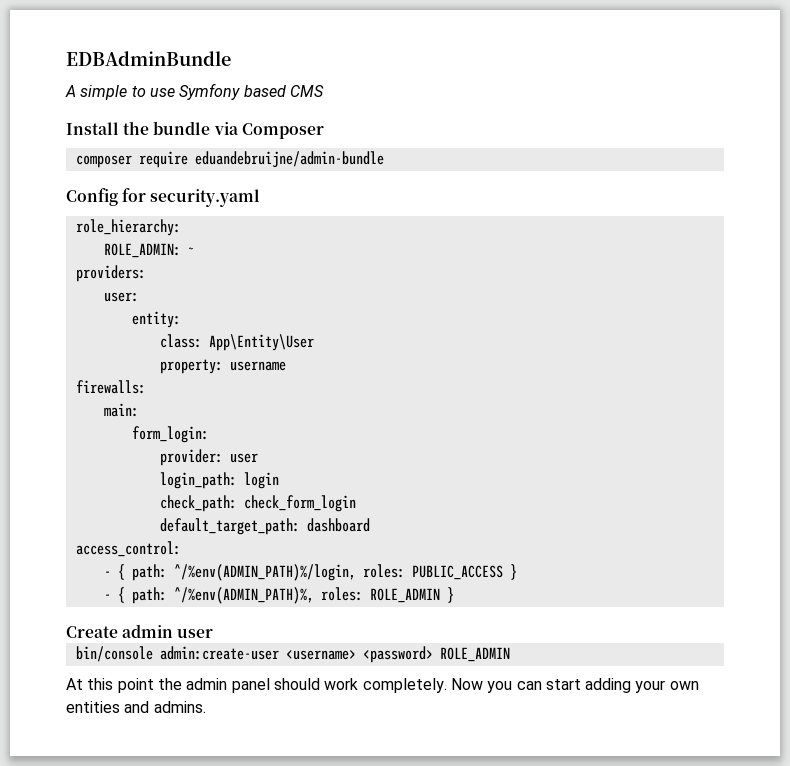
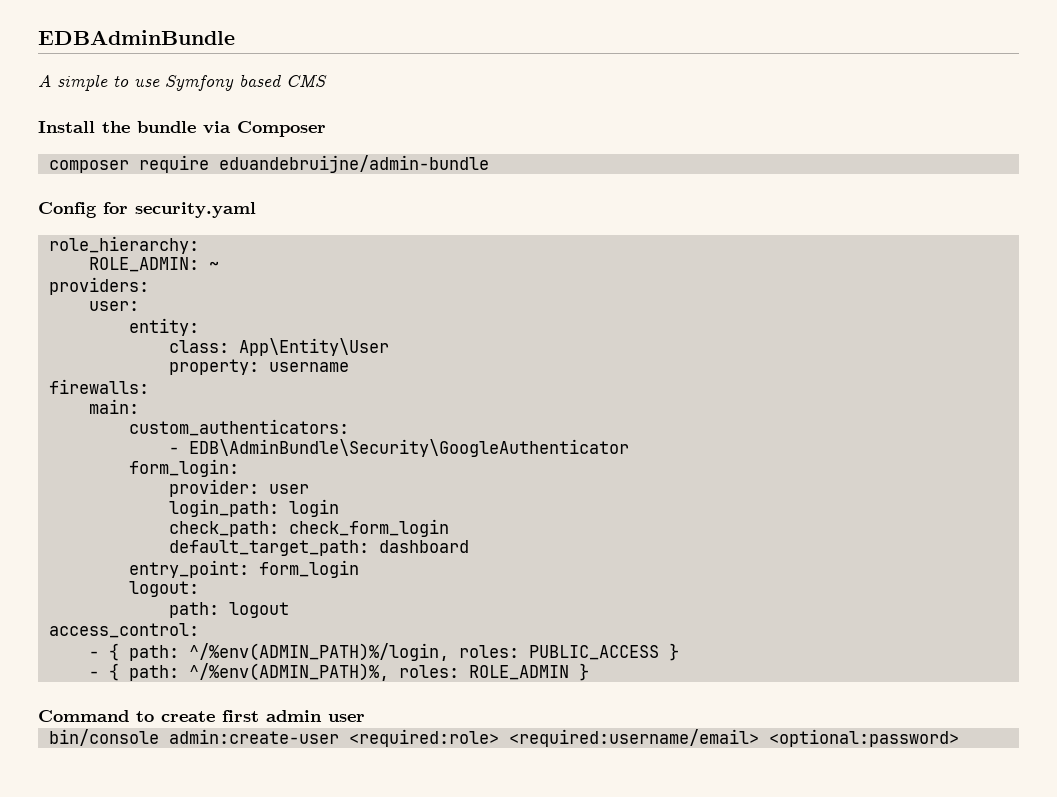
(139, 410) none -> [128,419,349,436] [168,439,629,457] // custom_authenticators: // - EDB\AdminBundle\Security\GoogleAuthenticator
(370, 525) none -> [128,560,359,578] [128,581,199,597] [168,602,289,618] // entry_point: form_login // logout: // path: logout
[66,626,118,638] Create -> [38,710,259,722] Command to create first
[285,646,510,663] [66,678,699,693] [66,701,206,713] <username> <password> ROLE_ADMIN // At this point the admin panel should work completely. Now you can start adding your own entities and admins. -> [348,729,959,747] <required:role> <required:username/email> <optional:password>

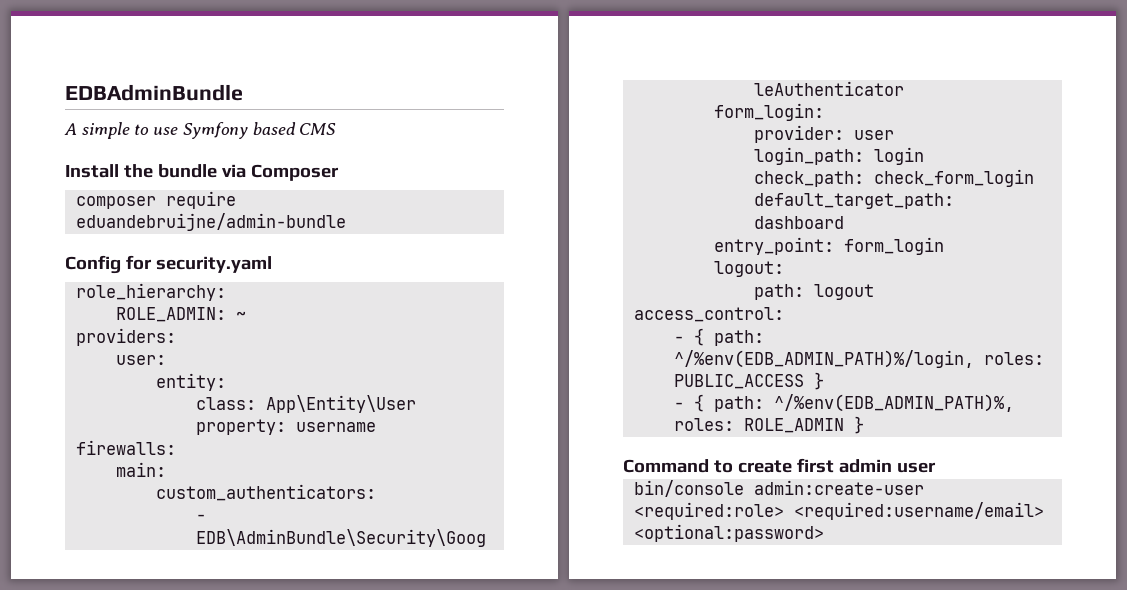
[188,643,449,661] ^/%env(ADMIN_PATH)%/login, -> [673,350,974,368] ^/%env(EDB_ADMIN_PATH)%/login,
[188,663,389,681] ^/%env(ADMIN_PATH)%, -> [773,394,1014,412] ^/%env(EDB_ADMIN_PATH)%,

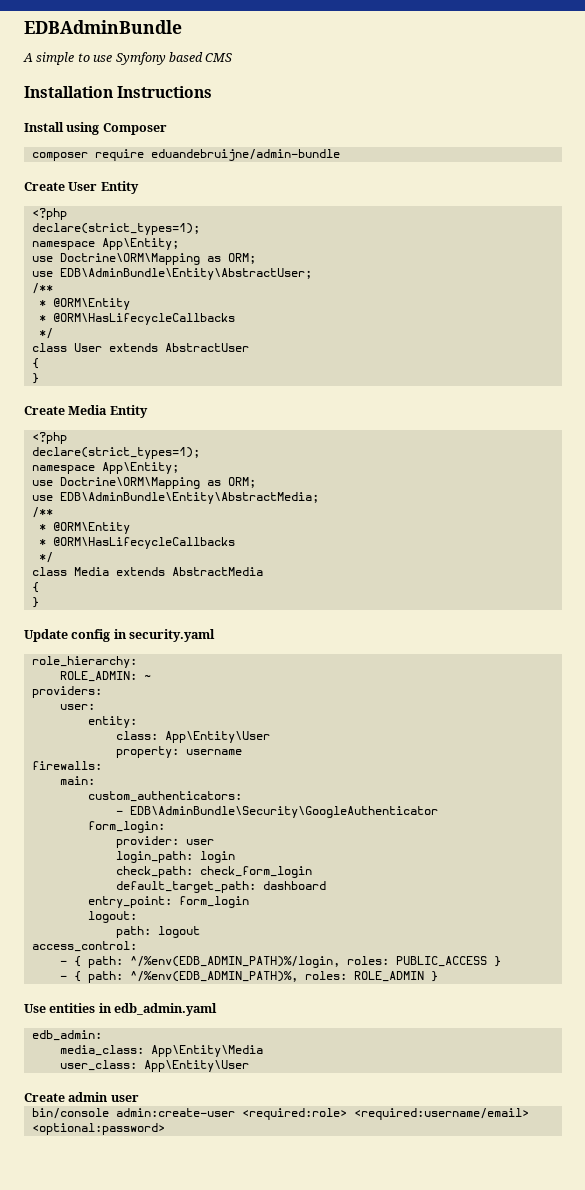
(337, 129) none -> [24,86,213,98] // Installation Instructions
[123,164,246,178] the bundle via -> [66,122,100,135] using
[65,255,152,274] Config for -> [24,181,139,194] [31,208,67,220] [31,223,200,235] [31,238,179,250] [31,253,256,265] [31,268,312,280] [31,283,53,294] [38,298,130,310] [38,313,235,325] [38,328,53,339] [31,343,249,352] [31,358,39,369] [31,373,39,384] [24,405,148,418] [31,432,67,444] [31,447,200,459] [31,462,179,474] [31,477,256,489] [31,492,319,504] [31,507,53,518] [38,522,130,534] [38,537,235,549] [38,552,53,563] [31,567,263,576] [31,582,39,593] [31,597,39,608] [24,629,127,642] Create User Entity // <?php // declare(strict_types=1); // namespace App\Entity; // use Doctrine\ORM\Mapping as ORM; // use EDB\AdminBundle\Entity\AbstractUser; // /** // * @ORM\Entity // * @ORM\HasLifecycleCallbacks // */ // class User extends AbstractUser // { // } // Create Media Entity // <?php // declare(strict_types=1); // namespace App\Entity; // use Doctrine\ORM\Mapping as ORM; // use EDB\AdminBundle\Entity\AbstractMedia; // /** // * @ORM\Entity // * @ORM\HasLifecycleCallbacks // */ // class Media extends AbstractMedia // { // } // Update config in
[623,458,834,473] Command to create first -> [24,1003,218,1016] [31,1030,102,1041] [59,1045,263,1057] [59,1060,249,1072] [24,1093,65,1102] Use entities in edb_admin.yaml // edb_admin: // media_class: App\Entity\Media // user_class: App\Entity\User // Create

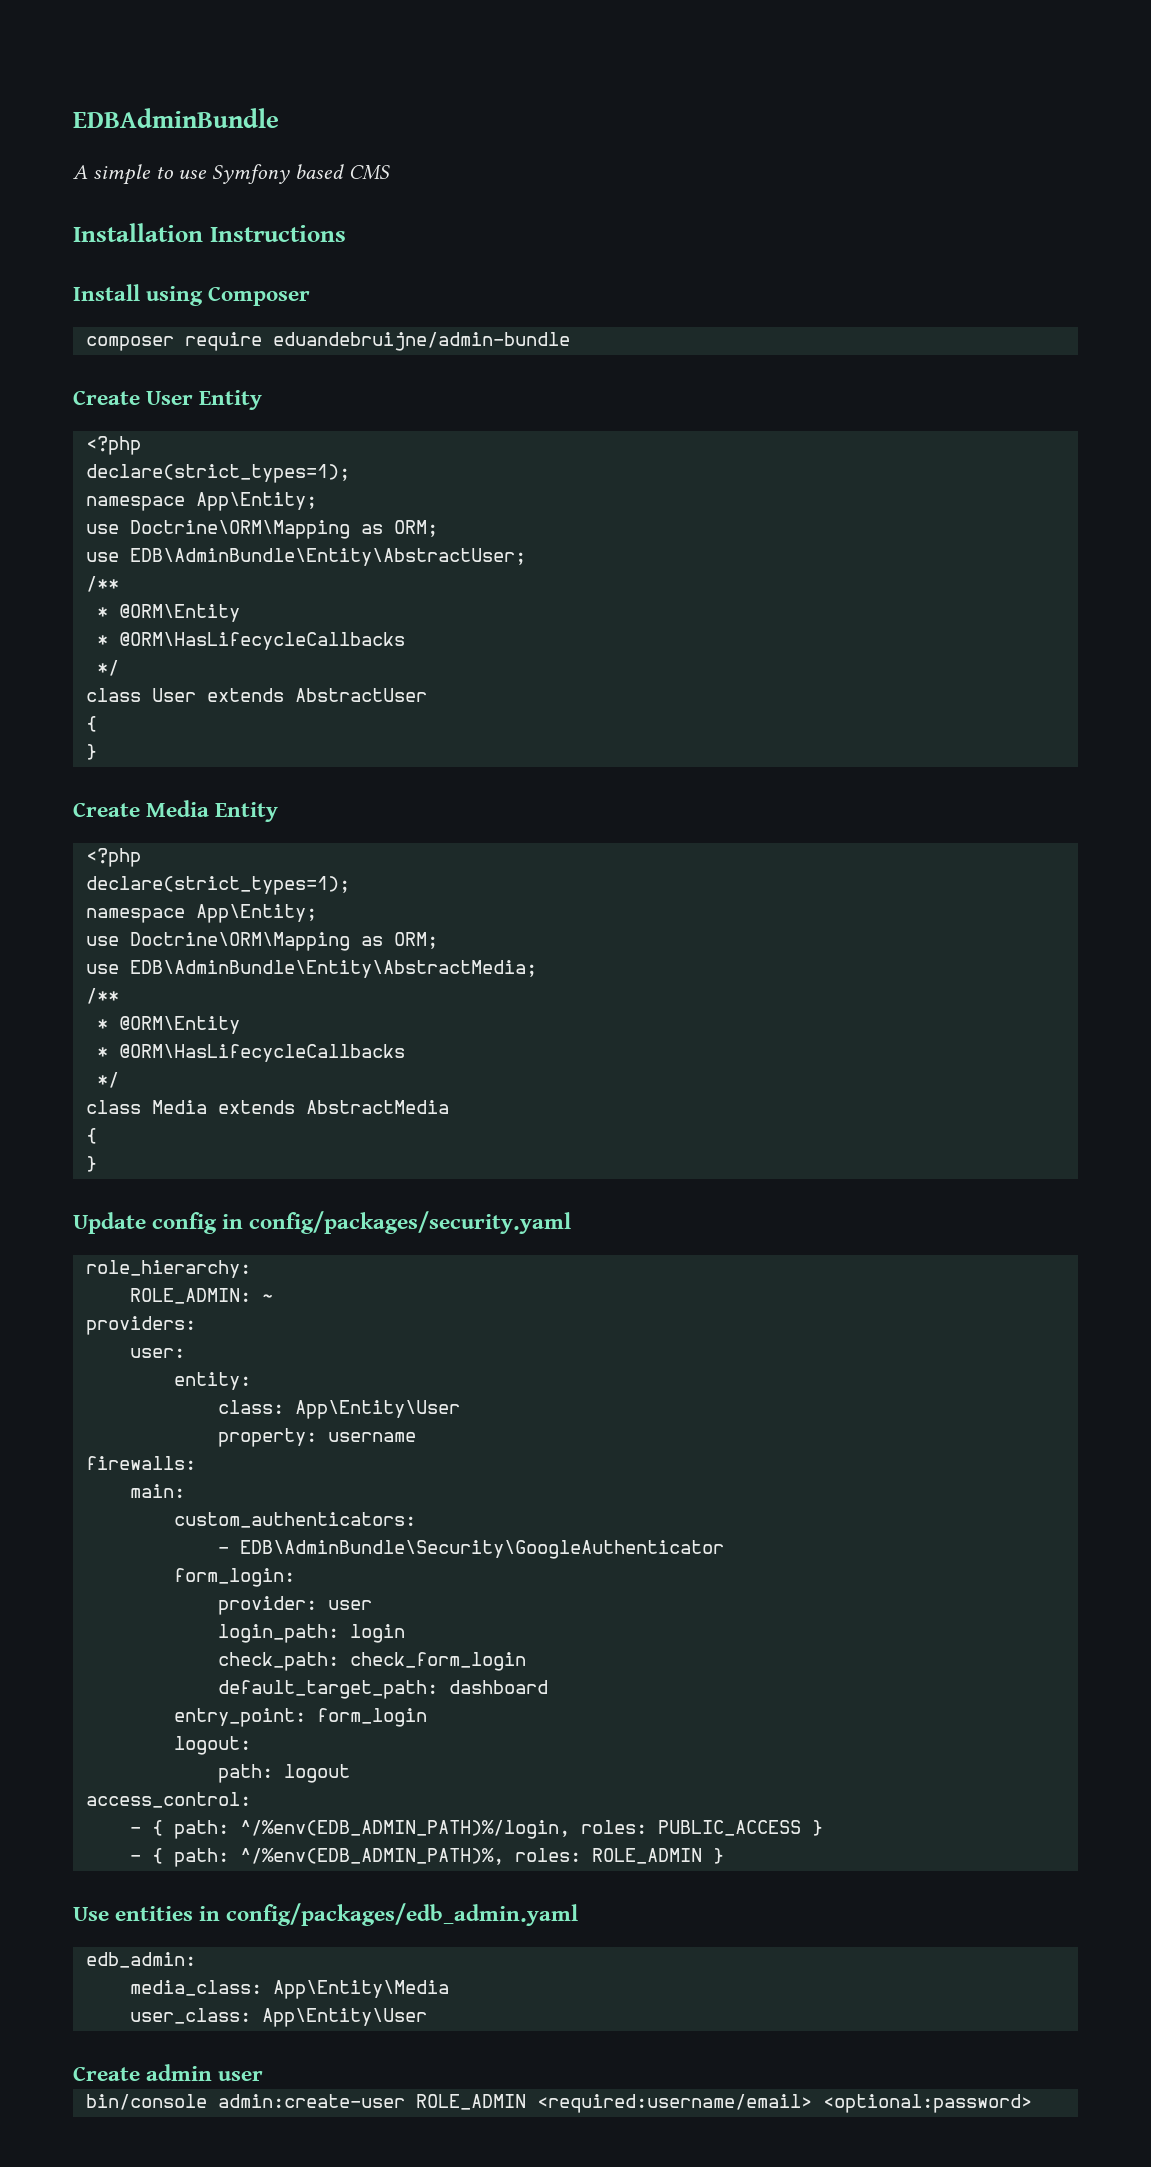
[129,629,216,642] security.yaml -> [249,1211,572,1234] config/packages/security.yaml
[114,1003,218,1016] edb_admin.yaml -> [226,1903,579,1926] config/packages/edb_admin.yaml
[241,1108,347,1120] <required:role> -> [415,2094,526,2110] ROLE_ADMIN

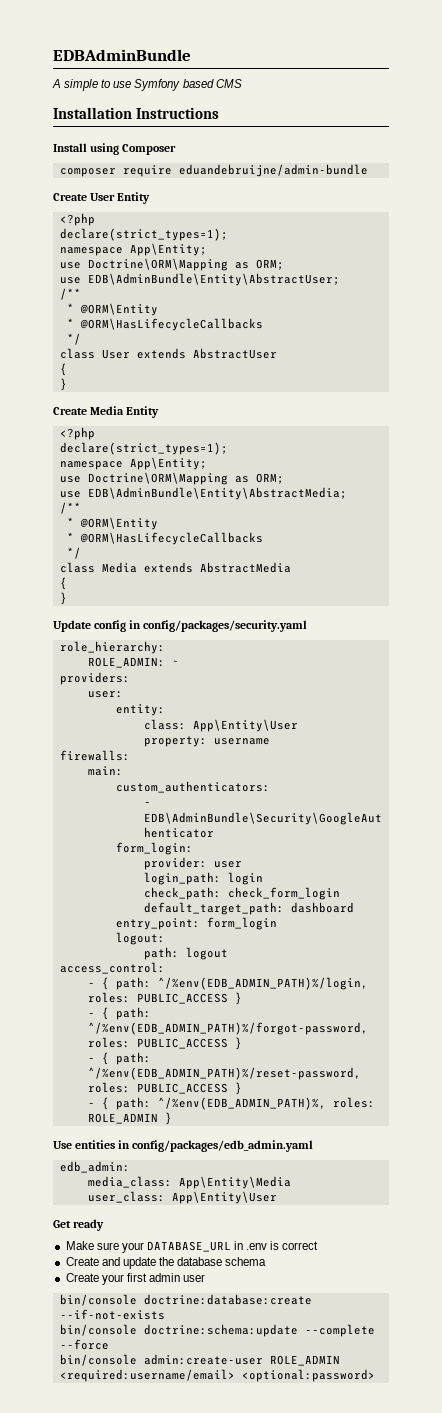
(823, 1828) none -> [87,1007,151,1020] [87,1022,368,1035] [87,1037,242,1050] [87,1052,151,1065] [87,1067,361,1080] [87,1082,242,1095] // - { path: ^/%env(EDB_ADMIN_PATH)%/forgot-password, roles: PUBLIC_ACCESS } // - { path: ^/%env(EDB_ADMIN_PATH)%/reset-password, roles: PUBLIC_ACCESS }
[73,2064,264,2081] Create admin user -> [53,1219,105,1231] [65,1241,319,1253] [65,1257,267,1269] [65,1273,206,1285] [59,1294,312,1306] [59,1309,165,1320] [59,1324,375,1337] [59,1339,109,1350] Get ready // Make sure your DATABASE_URL in .env is correct // Create and update the database schema // Create your first admin user // bin/console doctrine:database:create --if-not-exists // bin/console doctrine:schema:update --complete --force

